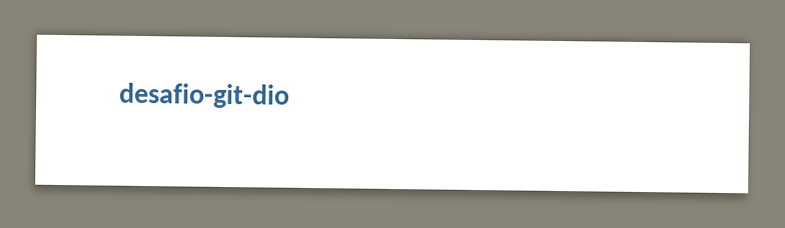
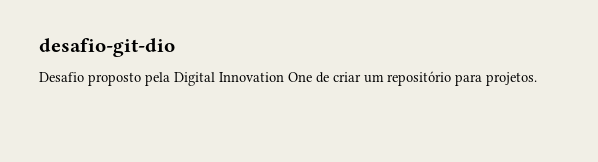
(290, 95) none -> [39,71,537,86] // Desafio proposto pela Digital Innovation One de criar um repositório para projetos.

